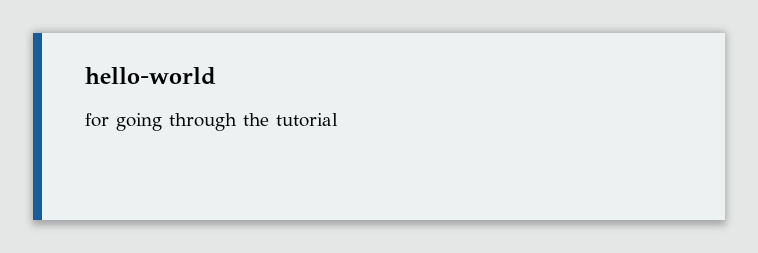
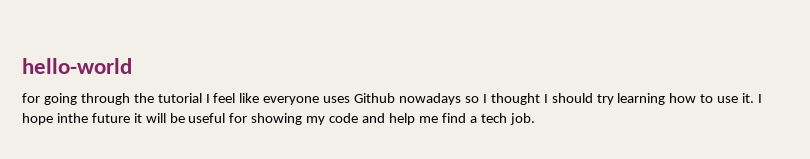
(338, 120) none -> [205,93,763,105] [22,113,535,125] I feel like everyone uses Github nowadays so I thought I should try learning how to use it. I hope inthe future it will be useful for showing my code and help me find a tech job.

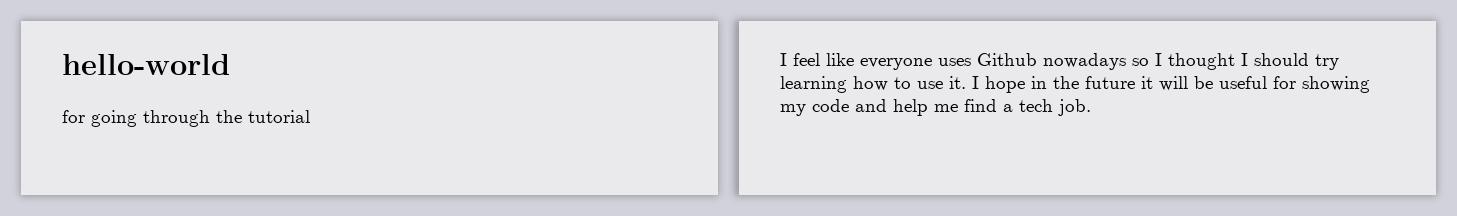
(202, 98) none -> (310, 116) //
[56,113,88,123] inthe -> [1031,76,1079,89] in the

